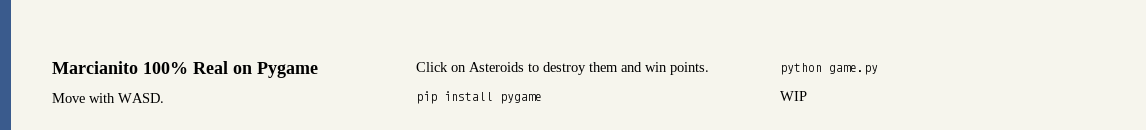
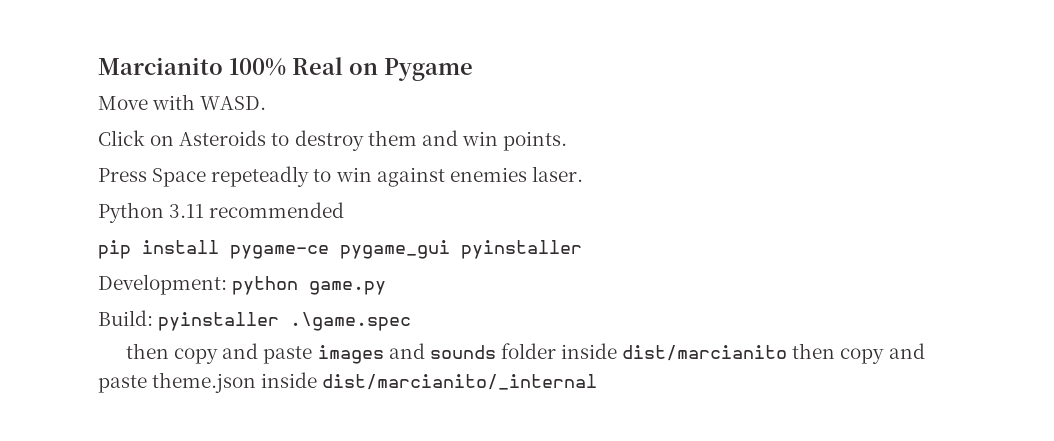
[416,91,542,104] [780,63,878,75] [780,91,807,101] pip install pygame // python game.py // WIP -> [98,166,583,187] [98,202,345,223] [98,240,582,259] [98,274,387,295] [98,310,412,331] [126,343,925,364] [98,372,598,393] Press Space repeteadly to win against enemies laser. // Python 3.11 recommended // pip install pygame-ce pygame_gui pyinstaller // Development: python game.py // Build: pyinstaller .\game.spec // then copy and paste images and sounds folder inside dist/marcianito then copy and paste theme.json inside dist/marcianito/_internal

